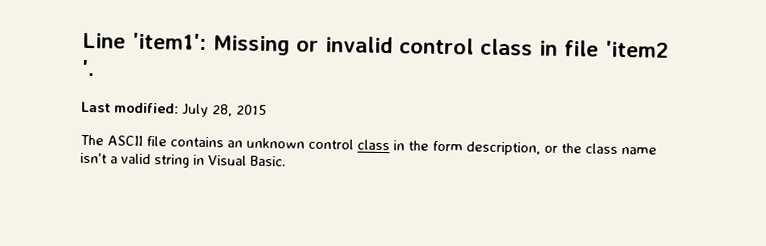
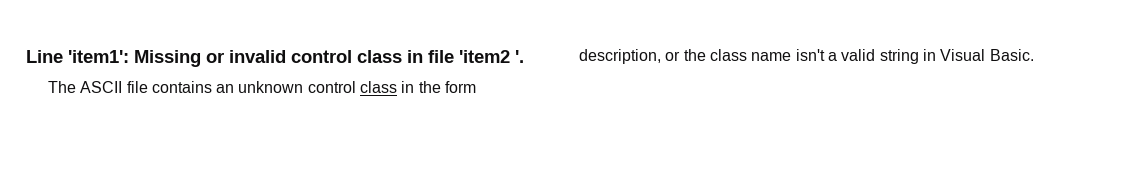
[81,101,267,118] // Last modified: July 28, 2015 -> (524, 56) none

